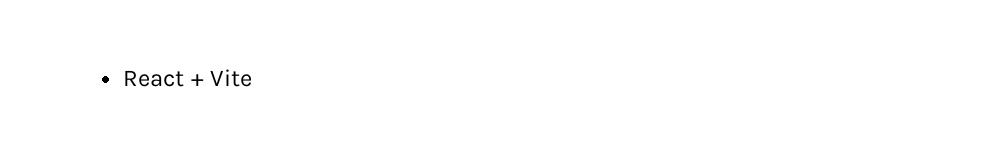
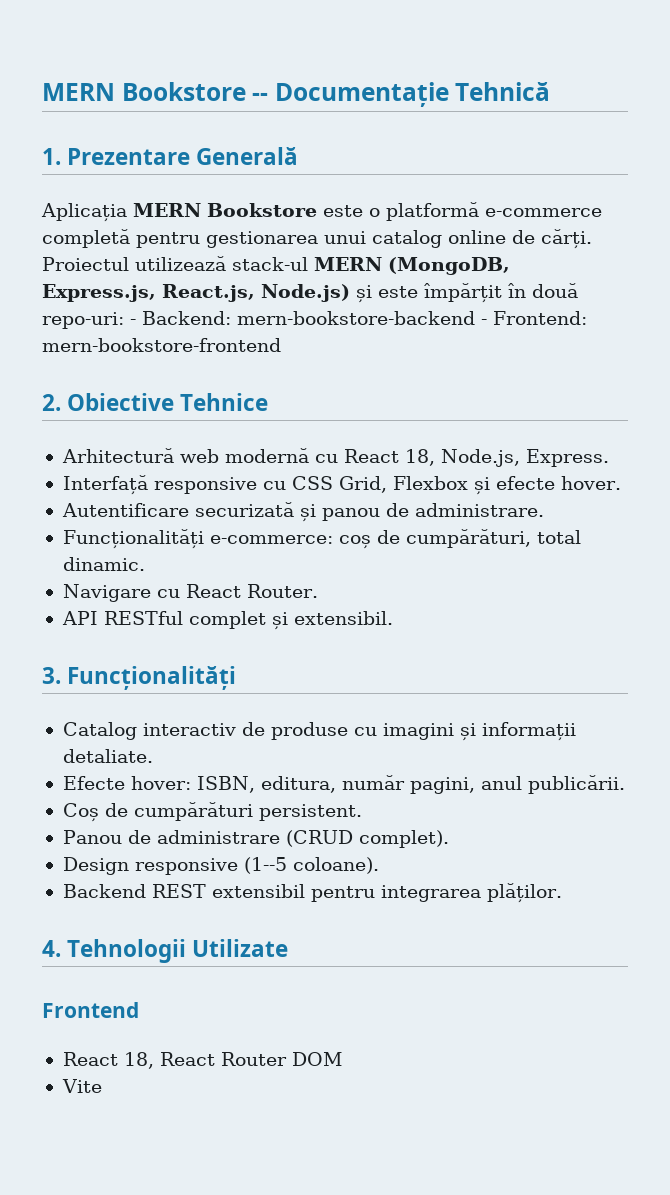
[123,70,204,87] React + -> [42,82,551,107] [42,147,299,165] [41,202,602,222] [42,229,592,249] [42,256,510,275] [42,283,578,303] [42,311,587,329] [42,338,281,352] [42,393,269,411] [61,448,609,467] [62,475,621,495] [61,502,544,522] [62,529,581,549] [62,557,145,571] [62,584,318,602] [61,611,393,630] [42,666,237,690] [62,722,576,741] [62,749,153,763] [62,775,625,794] [62,802,362,822] [62,830,449,848] [62,857,379,875] [62,883,562,903] [42,939,289,963] [42,1002,139,1018] [62,1052,342,1069] MERN Bookstore -- Documentație Tehnică // 1. Prezentare Generală // Aplicația MERN Bookstore este o platformă e-commerce completă pentru gestionarea unui catalog online de cărți. Proiectul utilizează stack-ul MERN (MongoDB, Express.js, React.js, Node.js) și este împărțit în două repo‑uri: - Backend: mern-bookstore-backend - Frontend: mern-bookstore-frontend // 2. Obiective Tehnice // Arhitectură web modernă cu React 18, Node.js, Express. // Interfață responsive cu CSS Grid, Flexbox și efecte hover. // Autentificare securizată și panou de administrare. // Funcționalități e-commerce: coș de cumpărături, total dinamic. // Navigare cu React Router. // API RESTful complet și extensibil. // 3. Funcționalități // Catalog interactiv de produse cu imagini și informații detaliate. // Efecte hover: ISBN, editura, număr pagini, anul publicării. // Coș de cumpărături persistent. // Panou de administrare (CRUD complet). // Design responsive (1--5 coloane). // Backend REST extensibil pentru integrarea plăților. // 4. Tehnologii Utilizate // Frontend // React 18, React Router DOM //

